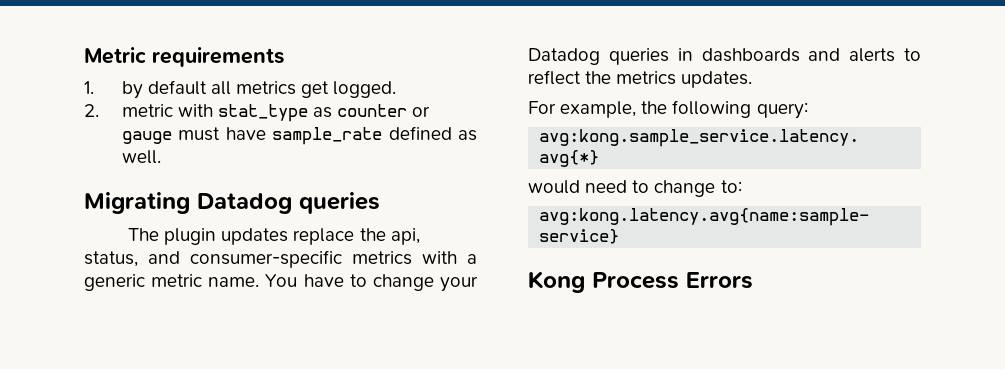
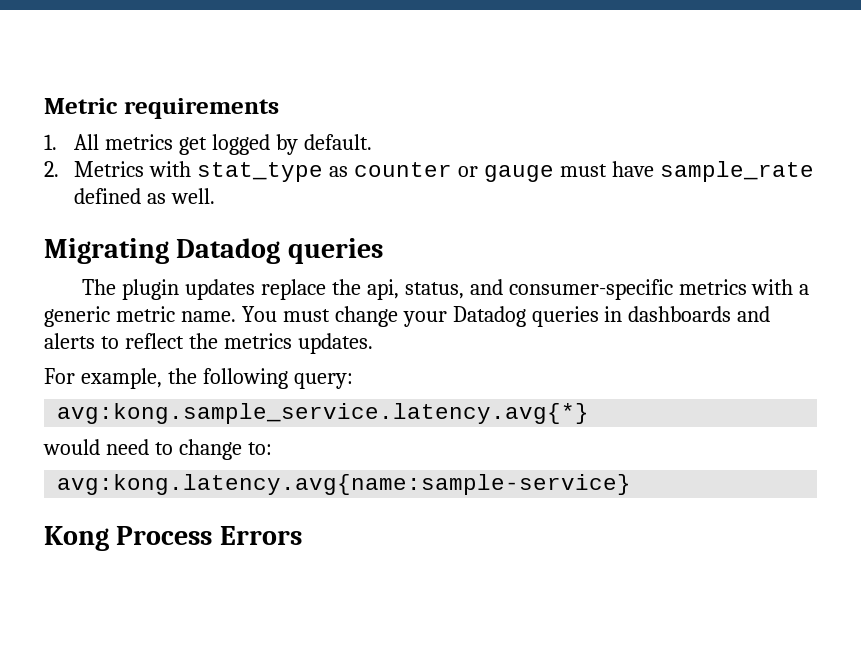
[121,80,397,99] by default all metrics get logged. -> [74,134,372,155] All metrics get logged by default.
[121,104,173,117] metric -> [74,161,145,177] Metrics
[303,274,367,287] have to -> [282,309,330,322] must

